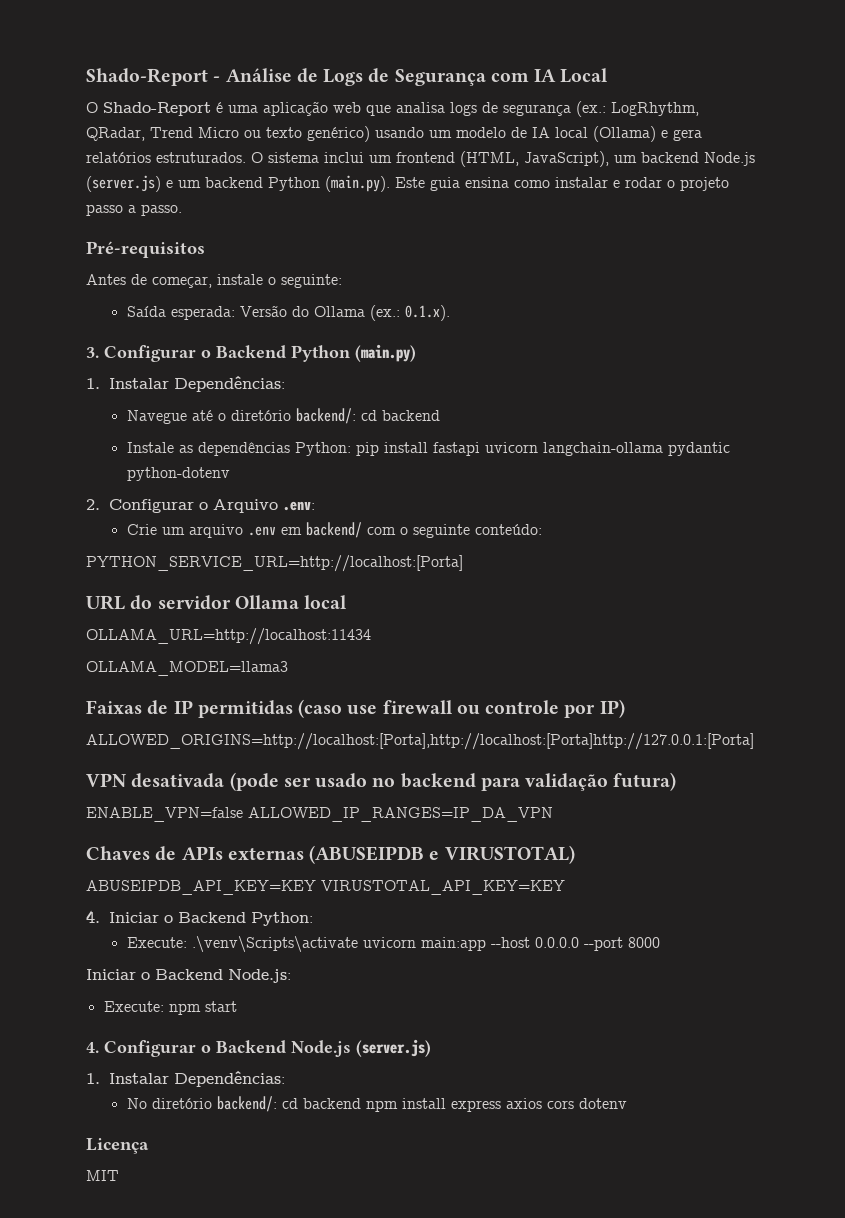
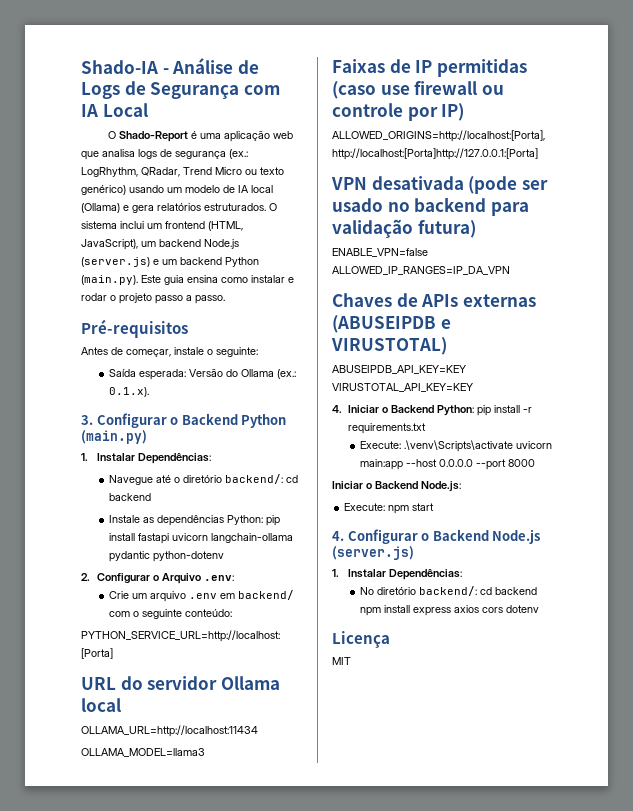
[86,68,208,86] Shado-Report -> [81,60,158,74] Shado-IA
(314, 919) none -> [476,405,532,416] [347,423,426,434] pip install -r requirements.txt

